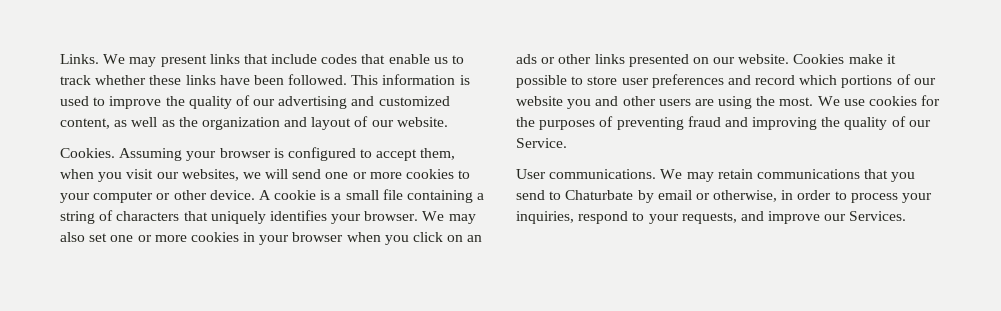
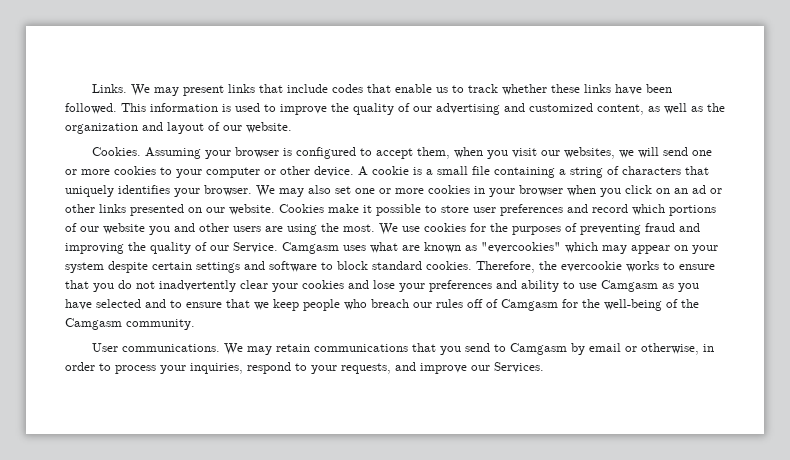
[516,54,537,64] ads -> [692,185,706,194] ad
(567, 143) none -> [282,242,718,254] [65,261,715,273] [65,280,699,292] [65,299,699,311] [65,318,195,330] Camgasm uses what are known as "evercookies" which may appear on your system despite certain settings and software to block standard cookies. Therefore, the evercookie works to ensure that you do not inadvertently clear your cookies and lose your preferences and ability to use Camgasm as you have selected and to ensure that we keep people who breach our rules off of Camgasm for the well-being of the Camgasm community.
[565,190,634,200] Chaturbate -> [509,343,567,355] Camgasm

